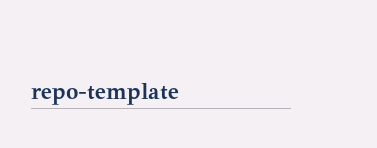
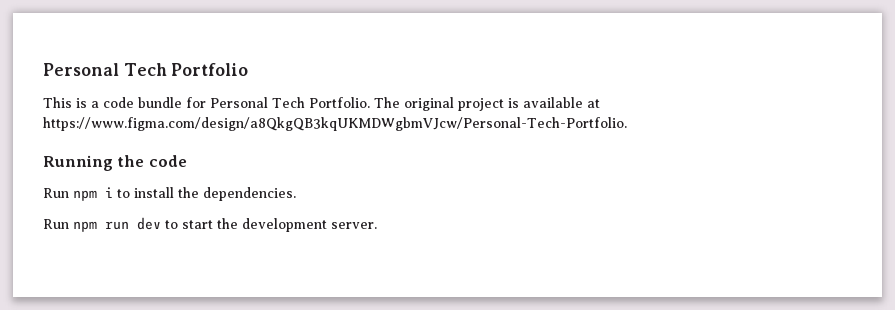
[31,83,179,105] repo-template -> [43,63,249,76] [43,97,600,111] [43,117,627,131] [43,155,187,171] [43,187,296,201] [43,217,377,232] Personal Tech Portfolio // This is a code bundle for Personal Tech Portfolio. The original project is available at https://www.figma.com/design/a8QkgQB3kqUKMDWgbmVJcw/Personal-Tech-Portfolio. // Running the code // Run npm i to install the dependencies. // Run npm run dev to start the development server.

